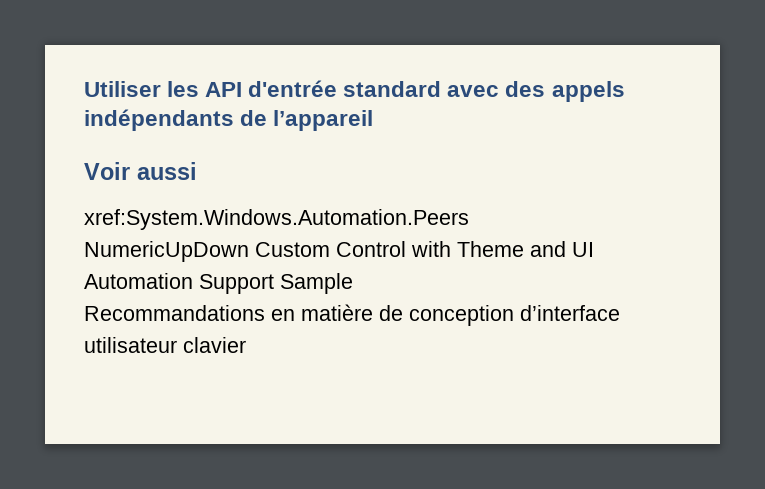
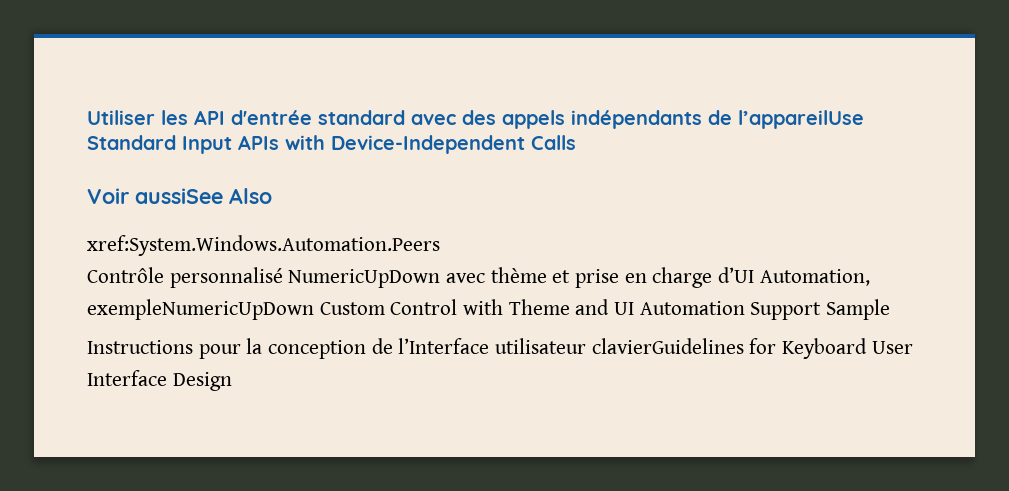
[273,110,374,131] l’appareil -> [738,110,864,129] [87,135,576,154] l’appareilUse Standard Input APIs with Device-Independent Calls
[137,162,197,180] aussi -> [135,188,272,204] aussiSee Also
[84,241,249,262] NumericUpDown -> [87,267,870,288] [87,299,314,320] Contrôle personnalisé NumericUpDown avec thème et prise en charge d’UI Automation, exempleNumericUpDown
[84,304,620,326] [84,337,246,353] Recommandations en matière de conception d’interface utilisateur clavier -> [87,338,913,359] [87,370,232,391] Instructions pour la conception de l’Interface utilisateur clavierGuidelines for Keyboard User Interface Design

